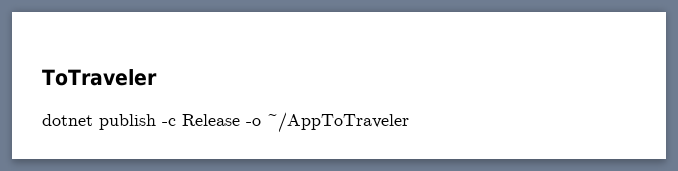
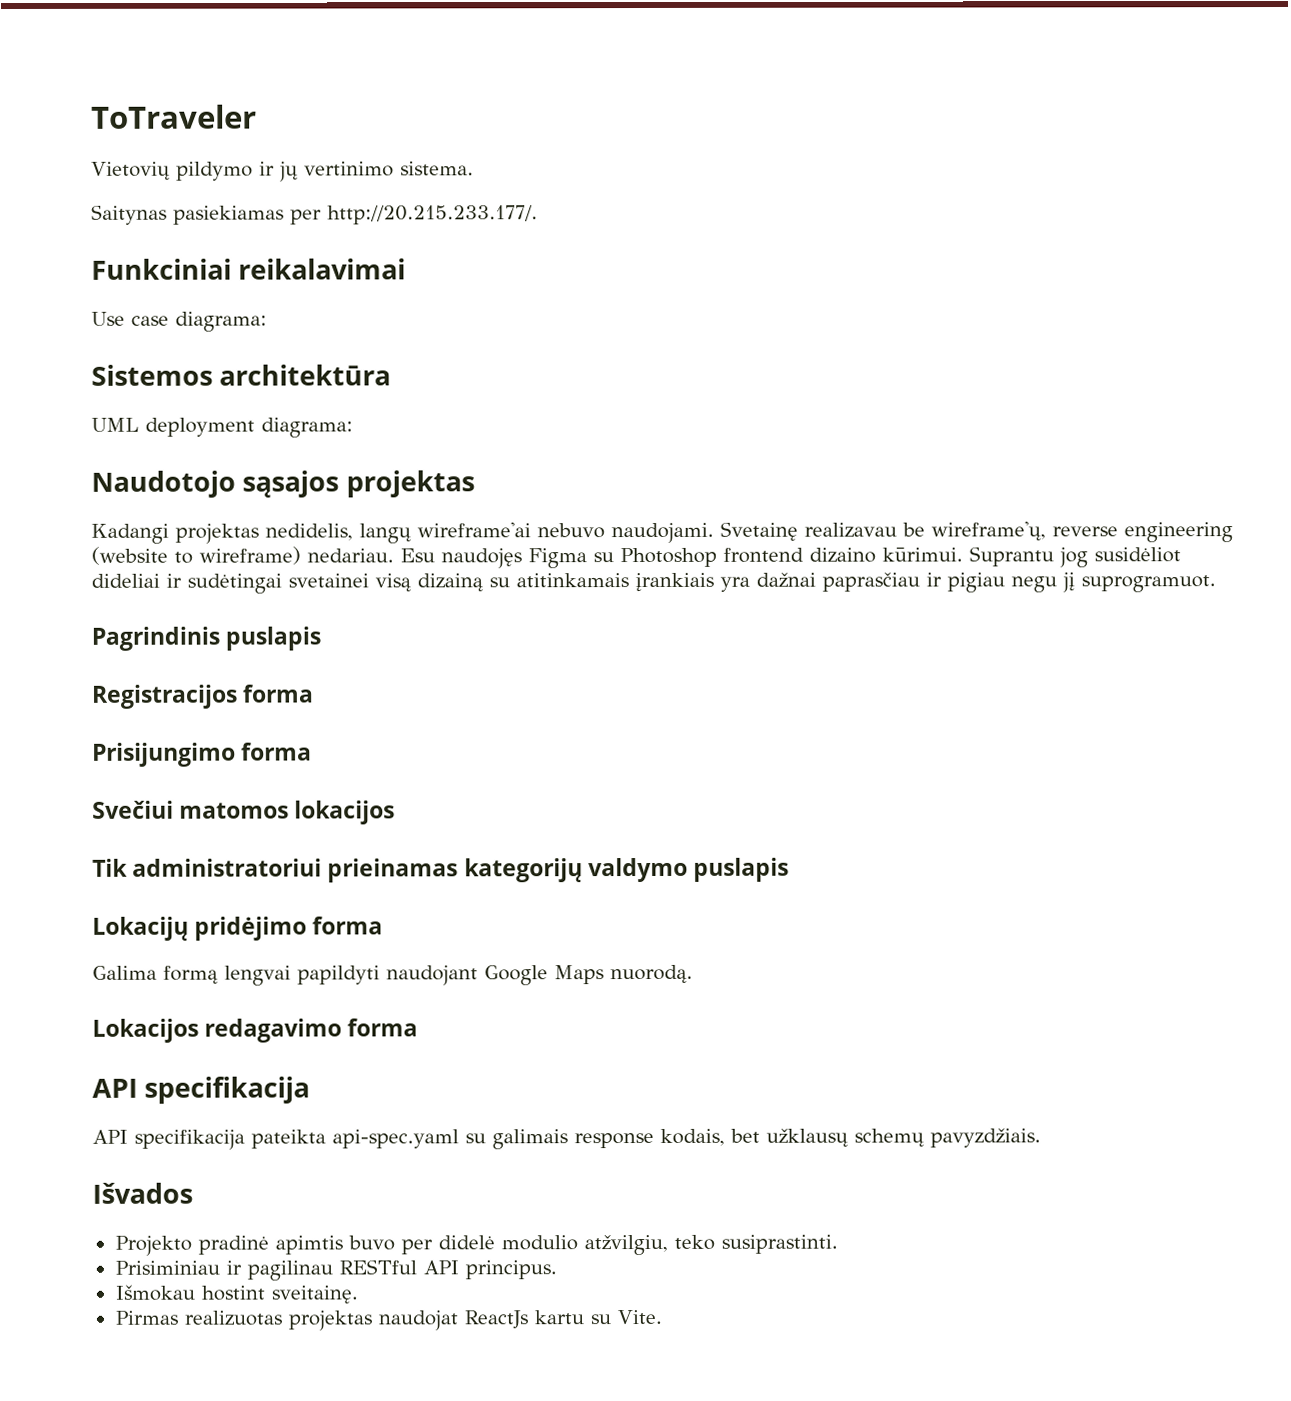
[42,112,409,133] dotnet publish -c Release -o ~/AppToTraveler -> [91,161,474,182] [91,204,538,225] [91,258,407,280] [91,311,267,332] [91,364,392,386] [91,417,353,438] [91,470,475,498] [91,521,1233,544] [91,546,1181,569] [91,572,1216,594] [91,626,322,651] [91,684,315,709] [92,742,313,767] [92,800,396,825] [92,857,790,883] [92,916,384,941] [92,964,693,986] [92,1018,419,1043] [92,1076,311,1104] [92,1128,1041,1150] [92,1182,193,1204] [114,1234,838,1256] [114,1259,557,1281] [114,1284,358,1304] [114,1309,662,1331] Vietovių pildymo ir jų vertinimo sistema. // Saitynas pasiekiamas per http://20.215.233.177/. // Funkciniai reikalavimai // Use case diagrama: // Sistemos architektūra // UML deployment diagrama: // Naudotojo sąsajos projektas // Kadangi projektas nedidelis, langų wireframe'ai nebuvo naudojami. Svetainę realizavau be wireframe'ų, reverse engineering (website to wireframe) nedariau. Esu naudojęs Figma su Photoshop frontend dizaino kūrimui. Suprantu jog susidėliot dideliai ir sudėtingai svetainei visą dizainą su atitinkamais įrankiais yra dažnai paprasčiau ir pigiau negu jį suprogramuot. // Pagrindinis puslapis // Registracijos forma // Prisijungimo forma // Svečiui matomos lokacijos // Tik administratoriui prieinamas kategorijų valdymo puslapis // Lokacijų pridėjimo forma // Galima formą lengvai papildyti naudojant Google Maps nuorodą. // Lokacijos redagavimo forma // API specifikacija // API specifikacija pateikta api-spec.yaml su galimais response kodais, bet užklausų schemų pavyzdžiais. // Išvados // Projekto pradinė apimtis buvo per didelė modulio atžvilgiu, teko susiprastinti. // Prisiminiau ir pagilinau RESTful API principus. // Išmokau hostint sveitainę. // Pirmas realizuotas projektas naudojat ReactJs kartu su Vite.

